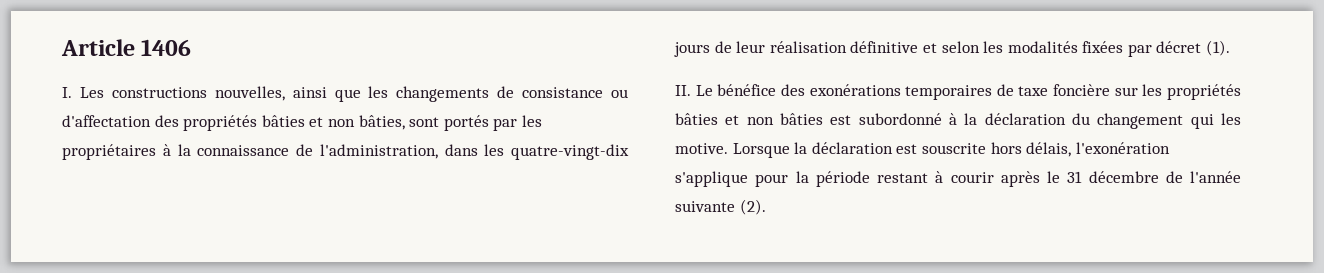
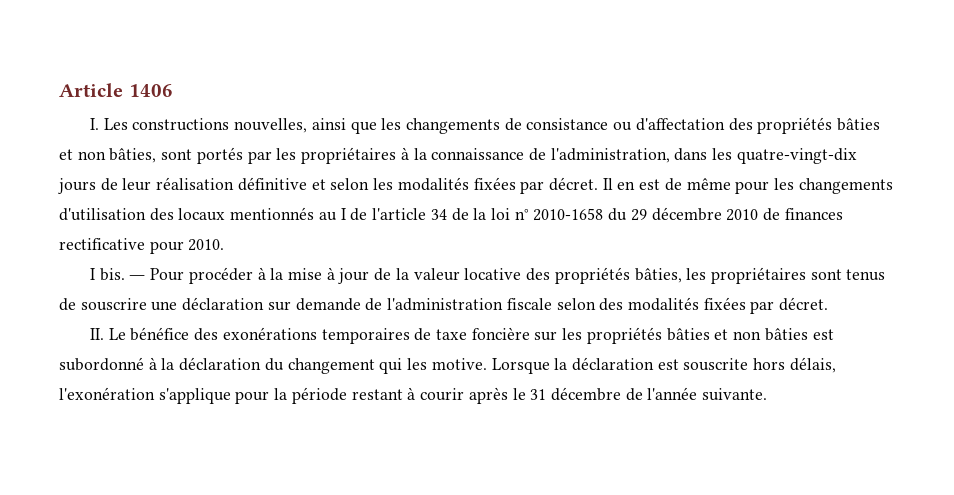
[1156,40,1231,56] décret (1). -> [548,177,893,194] [59,207,843,221] [59,238,225,254] [89,267,886,284] [59,297,829,314] décret. Il en est de même pour les changements d'utilisation des locaux mentionnés au I de l'article 34 de la loi n° 2010-1658 du 29 décembre 2010 de finances rectificative pour 2010. // I bis. ― Pour procéder à la mise à jour de la valeur locative des propriétés bâties, les propriétaires sont tenus de souscrire une déclaration sur demande de l'administration fiscale selon des modalités fixées par décret.
[675,199,766,215] suivante (2). -> [702,388,768,401] suivante.

